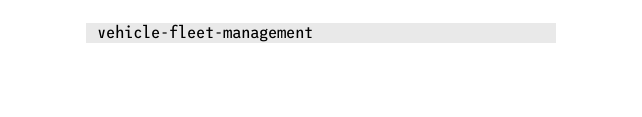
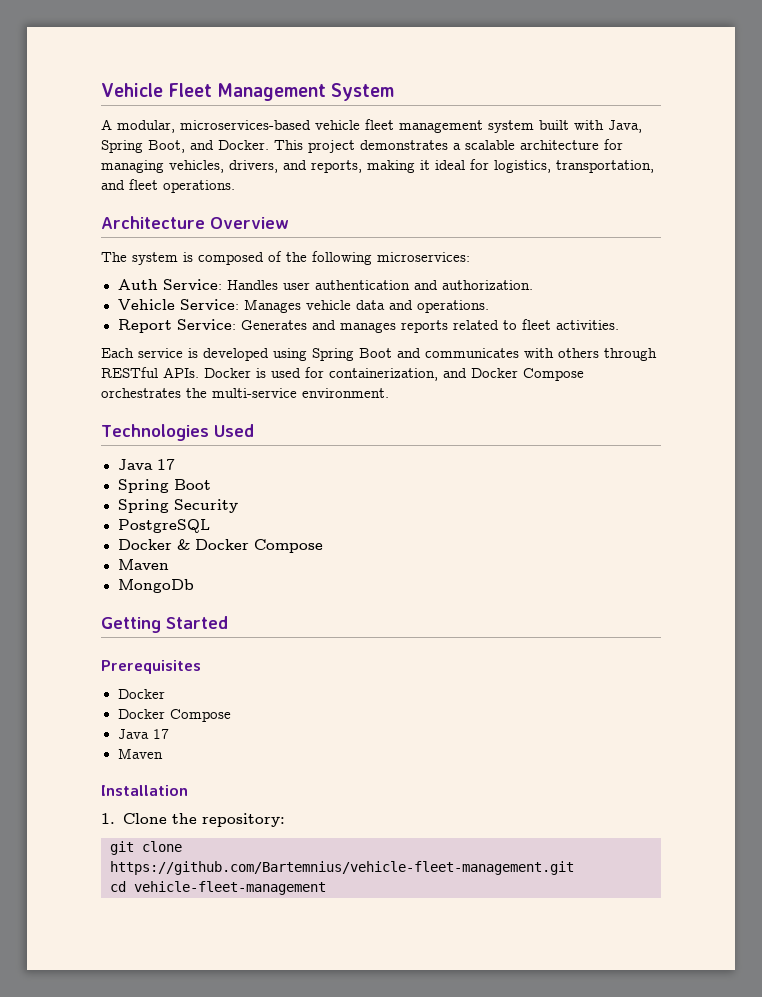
(96, 33) none -> [101,83,395,101] [101,119,642,133] [101,139,623,153] [101,159,654,173] [101,179,235,193] [101,216,289,229] [101,251,470,265] [117,279,533,290] [117,299,489,313] [117,319,619,333] [101,348,657,361] [101,367,584,381] [101,388,389,398] [101,424,254,441] [117,459,175,470] [117,479,211,493] [117,499,238,513] [117,519,210,533] [117,539,323,553] [117,559,169,570] [117,579,194,593] [101,616,228,633] [101,660,201,674] [117,689,165,699] [117,709,231,722] [117,729,169,739] [117,748,163,759] [101,785,188,796] [101,813,286,827] [110,841,182,855] [110,861,574,875] [110,881,126,892] Vehicle Fleet Management System // A modular, microservices-based vehicle fleet management system built with Java, Spring Boot, and Docker. This project demonstrates a scalable architecture for managing vehicles, drivers, and reports, making it ideal for logistics, transportation, and fleet operations. // Architecture Overview // The system is composed of the following microservices: // Auth Service: Handles user authentication and authorization. // Vehicle Service: Manages vehicle data and operations. // Report Service: Generates and manages reports related to fleet activities. // Each service is developed using Spring Boot and communicates with others through RESTful APIs. Docker is used for containerization, and Docker Compose orchestrates the multi-service environment. // Technologies Used // Java 17 // Spring Boot // Spring Security // PostgreSQL // Docker & Docker Compose // Maven // MongoDb // Getting Started // Prerequisites // Docker // Docker Compose // Java 17 // Maven // Installation // 1. Clone the repository: // git clone https://github.com/Bartemnius/vehicle-fleet-management.git // cd

